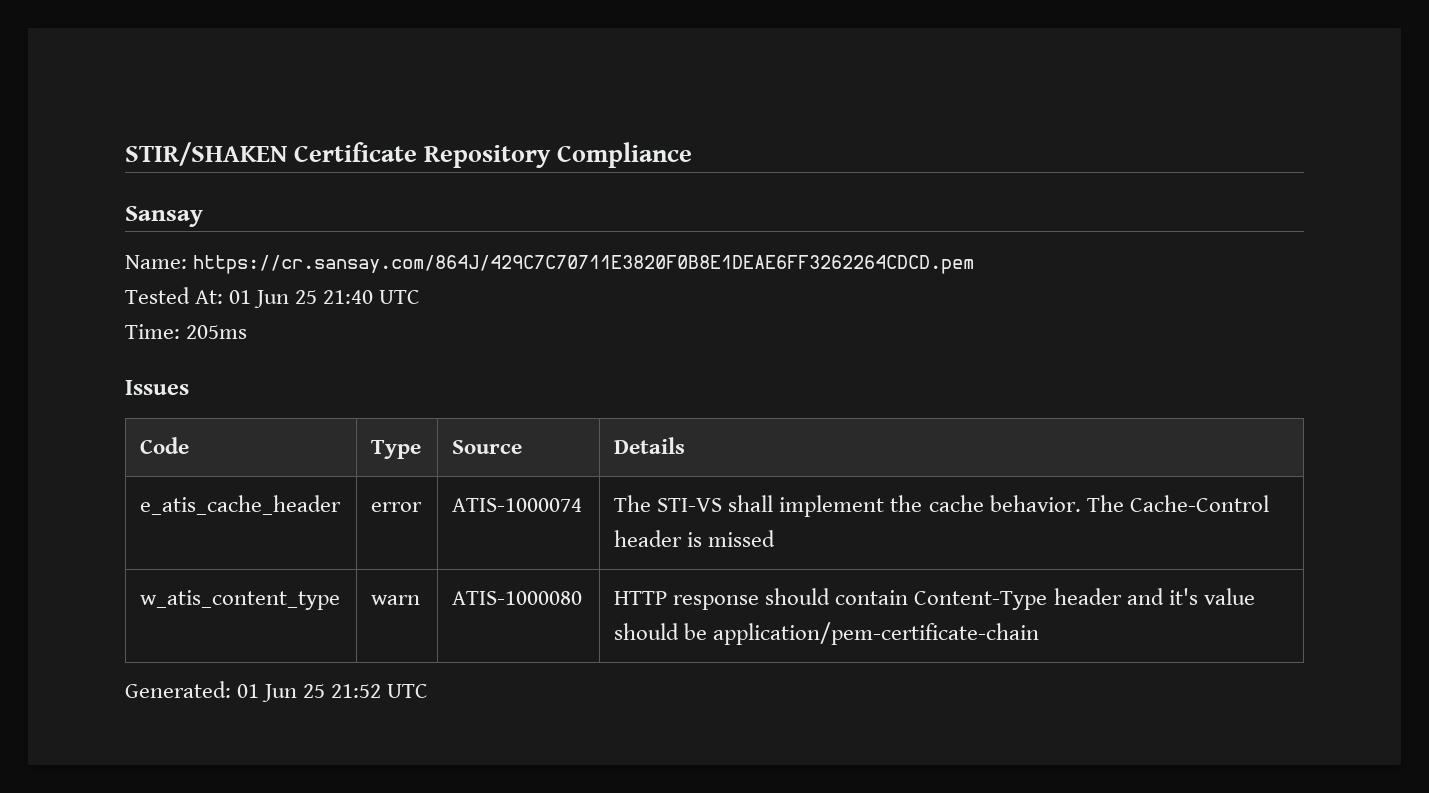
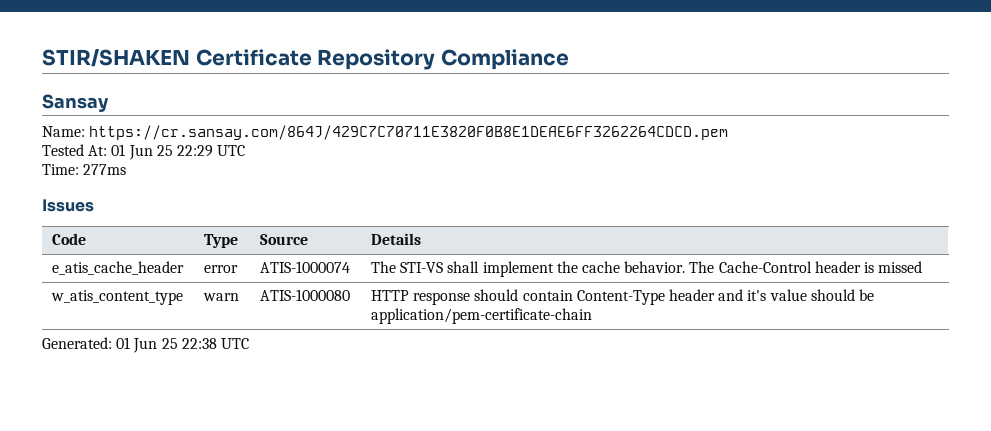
[323,290,374,304] 21:40 -> [176,145,213,157] 22:29
[186,325,248,339] 205ms -> [83,164,127,175] 277ms
[331,684,382,698] 21:52 -> [181,338,217,349] 22:38

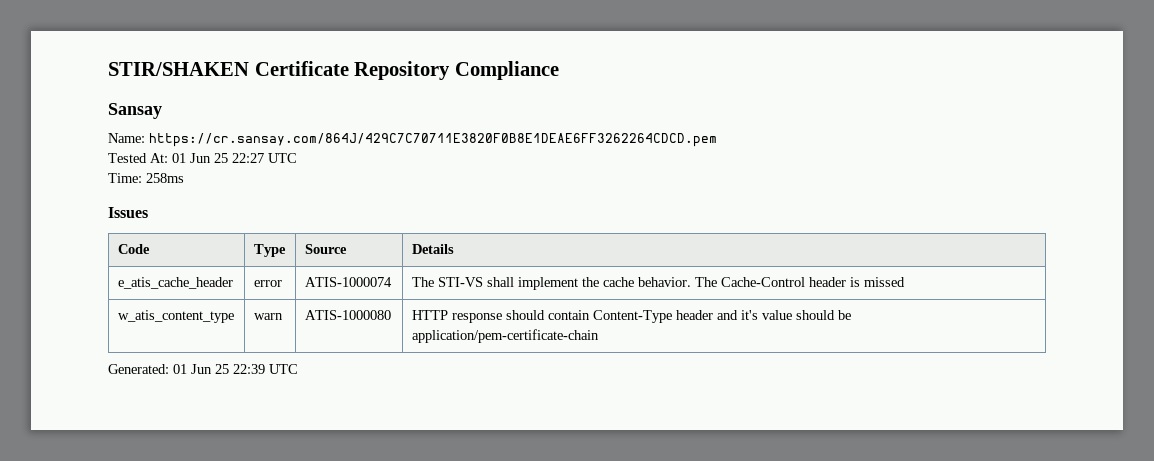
[176,145,213,157] 22:29 -> [232,153,264,163] 22:27
[83,164,127,175] 277ms -> [146,173,184,183] 258ms
[181,338,217,349] 22:38 -> [233,364,265,374] 22:39

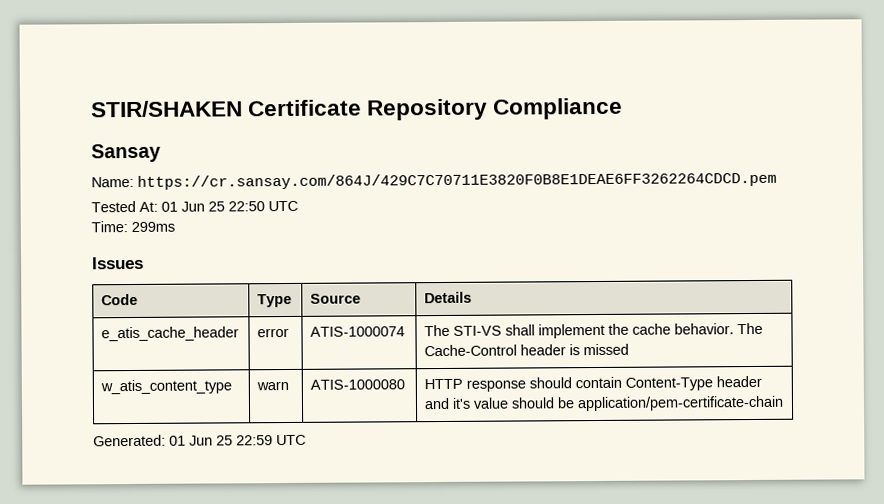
[232,153,264,163] 22:27 -> [228,201,265,212] 22:50
[146,173,184,183] 258ms -> [131,221,175,233] 299ms
[233,364,265,374] 22:39 -> [236,435,273,446] 22:59

